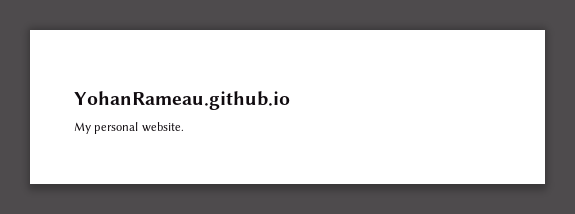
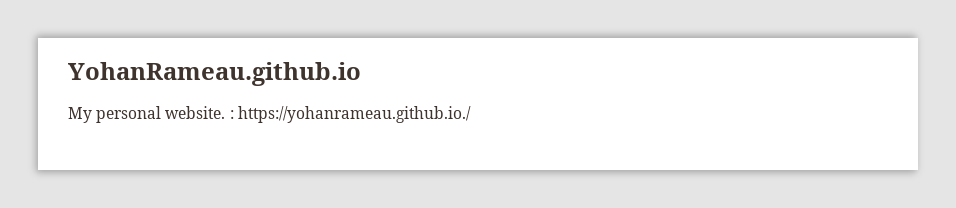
(184, 127) none -> [229,106,471,123] : https://yohanrameau.github.io./

